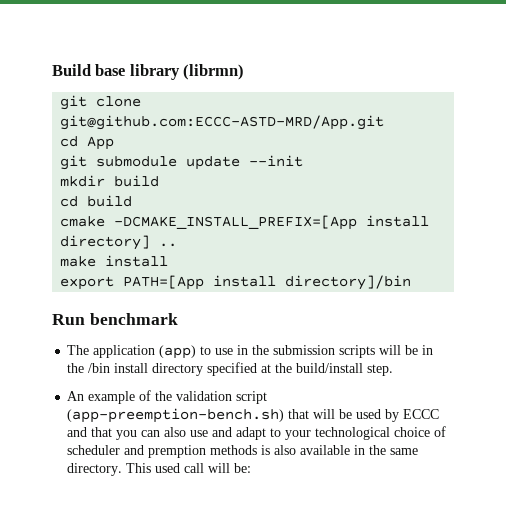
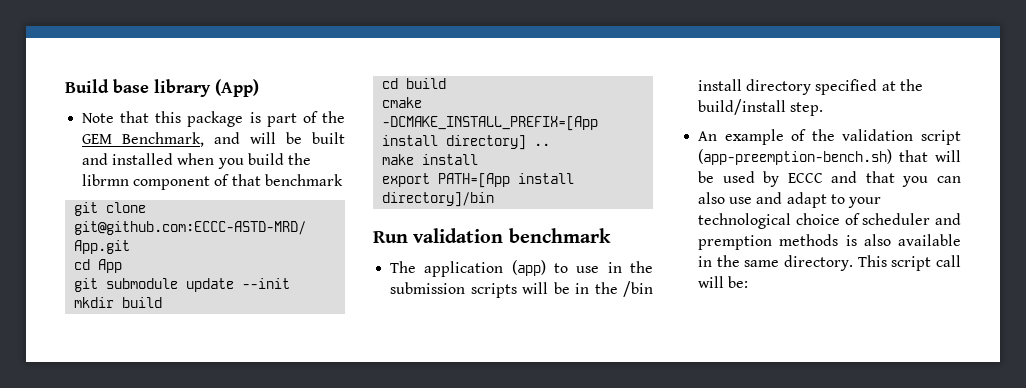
[183,64,245,80] (librmn) -> [215,79,259,97] [82,111,345,127] [82,132,345,147] [82,153,311,169] [82,174,343,190] (App) // Note that this package is part of the GEM Benchmark, and will be built and installed when you build the librmn component of that benchmark
(85, 319) none -> [413,228,504,243] validation
[155,463,181,473] used -> [891,256,932,271] script

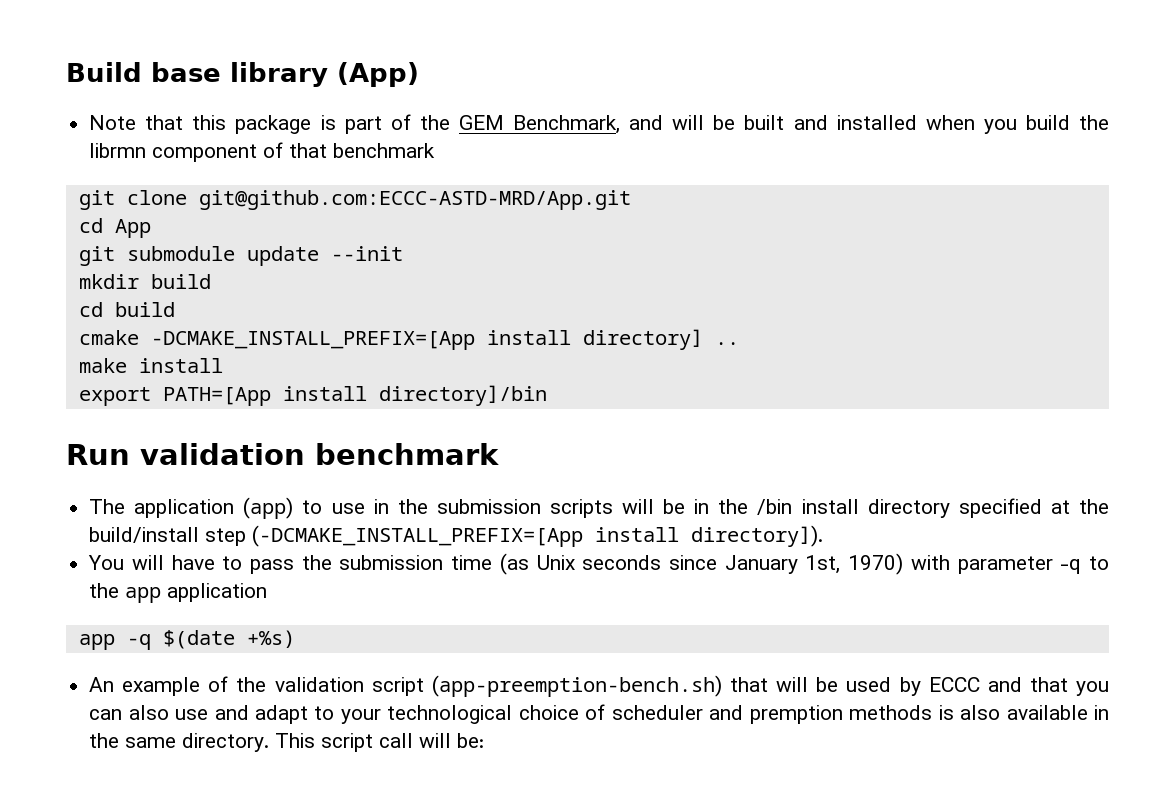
[790,102,824,116] step. -> [205,525,824,547] [88,553,1109,575] [89,583,268,603] [78,630,295,650] step (-DCMAKE_INSTALL_PREFIX=[App install directory]). // You will have to pass the submission time (as Unix seconds since January 1st, 1970) with parameter -q to the app application // app -q $(date +%s)

